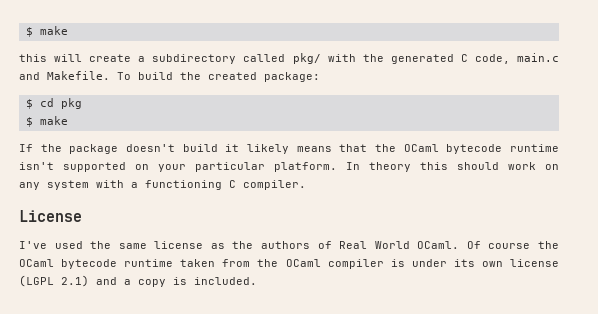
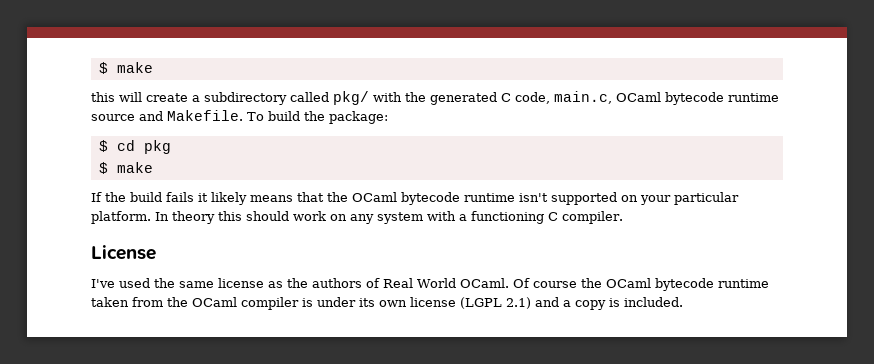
[516,53,559,62] main.c -> [554,91,779,105] [91,114,135,121] main.c, OCaml bytecode runtime source
[208,72,257,80] created -> (325, 116) none
[69,144,218,154] package doesn't build -> [130,192,194,202] build fails

